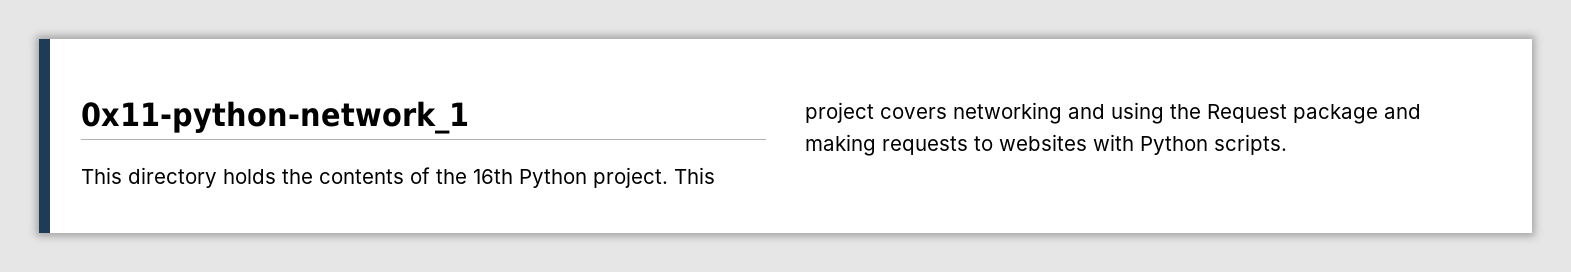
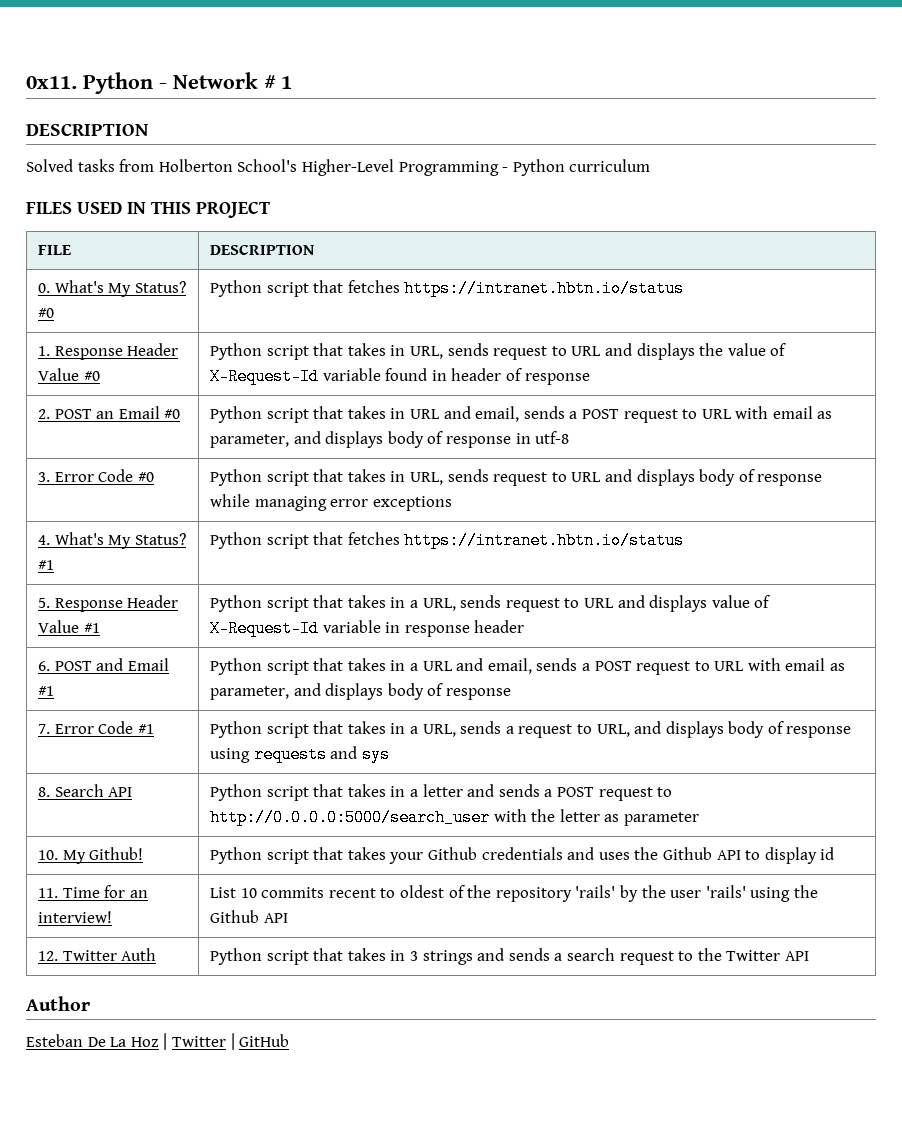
[81,101,469,134] [81,167,715,188] [805,102,1421,124] [805,134,1287,156] 0x11-python-network_1 // This directory holds the contents of the 16th Python project. This project covers networking and using the Request package and making requests to websites with Python scripts. -> [26,72,292,94] [26,123,148,136] [26,159,651,176] [26,201,270,218] [38,245,72,255] [210,244,316,255] [38,280,186,297] [38,308,55,318] [210,280,685,297] [38,343,179,360] [38,368,100,381] [210,343,787,360] [210,368,590,385] [38,406,181,419] [210,406,833,423] [210,431,570,448] [38,469,154,482] [210,469,823,486] [210,494,452,511] [38,532,186,549] [38,560,55,570] [210,532,685,549] [38,595,179,612] [38,620,100,633] [210,595,771,612] [210,620,525,637] [38,658,169,671] [38,686,55,696] [210,658,846,675] [210,683,511,700] [38,721,154,734] [210,721,852,738] [210,746,390,763] [38,784,133,797] [210,784,673,801] [210,809,699,826] [38,847,144,864] [210,847,835,864] [38,885,148,898] [38,911,113,923] [210,885,818,902] [210,910,288,923] [38,948,157,961] [210,948,809,965] [26,996,90,1011] [26,1033,290,1050] 0x11. Python - Network # 1 // DESCRIPTION // Solved tasks from Holberton School's Higher-Level Programming - Python curriculum // FILES USED IN THIS PROJECT // FILE | DESCRIPTION // 0. What's My Status? #0 | Python script that fetches https://intranet.hbtn.io/status // 1. Response Header Value #0 | Python script that takes in URL, sends request to URL and displays the value of X-Request-Id variable found in header of response // 2. POST an Email #0 | Python script that takes in URL and email, sends a POST request to URL with email as parameter, and displays body of response in utf-8 // 3. Error Code #0 | Python script that takes in URL, sends request to URL and displays body of response while managing error exceptions // 4. What's My Status? #1 | Python script that fetches https://intranet.hbtn.io/status // 5. Response Header Value #1 | Python script that takes in a URL, sends request to URL and displays value of X-Request-Id variable in response header // 6. POST and Email #1 | Python script that takes in a URL and email, sends a POST request to URL with email as parameter, and displays body of response // 7. Error Code #1 | Python script that takes in a URL, sends a request to URL, and displays body of response using requests and sys // 8. Search API | Python script that takes in a letter and sends a POST request to http://0.0.0.0:5000/search_user with the letter as parameter // 10. My Github! | Python script that takes your Github credentials and uses the Github API to display id // 11. Time for an interview! | List 10 commits recent to oldest of the repository 'rails' by the user 'rails' using the Github API // 12. Twitter Auth | Python script that takes in 3 strings and sends a search request to the Twitter API // Author // Esteban De La Hoz | Twitter | GitHub

